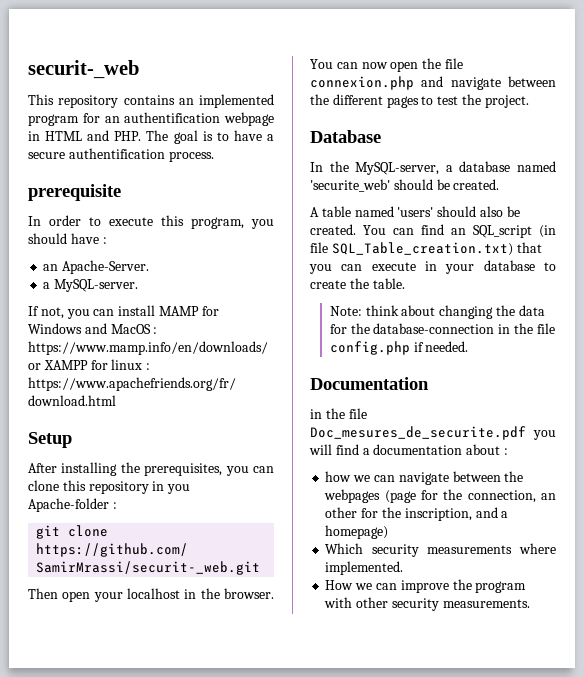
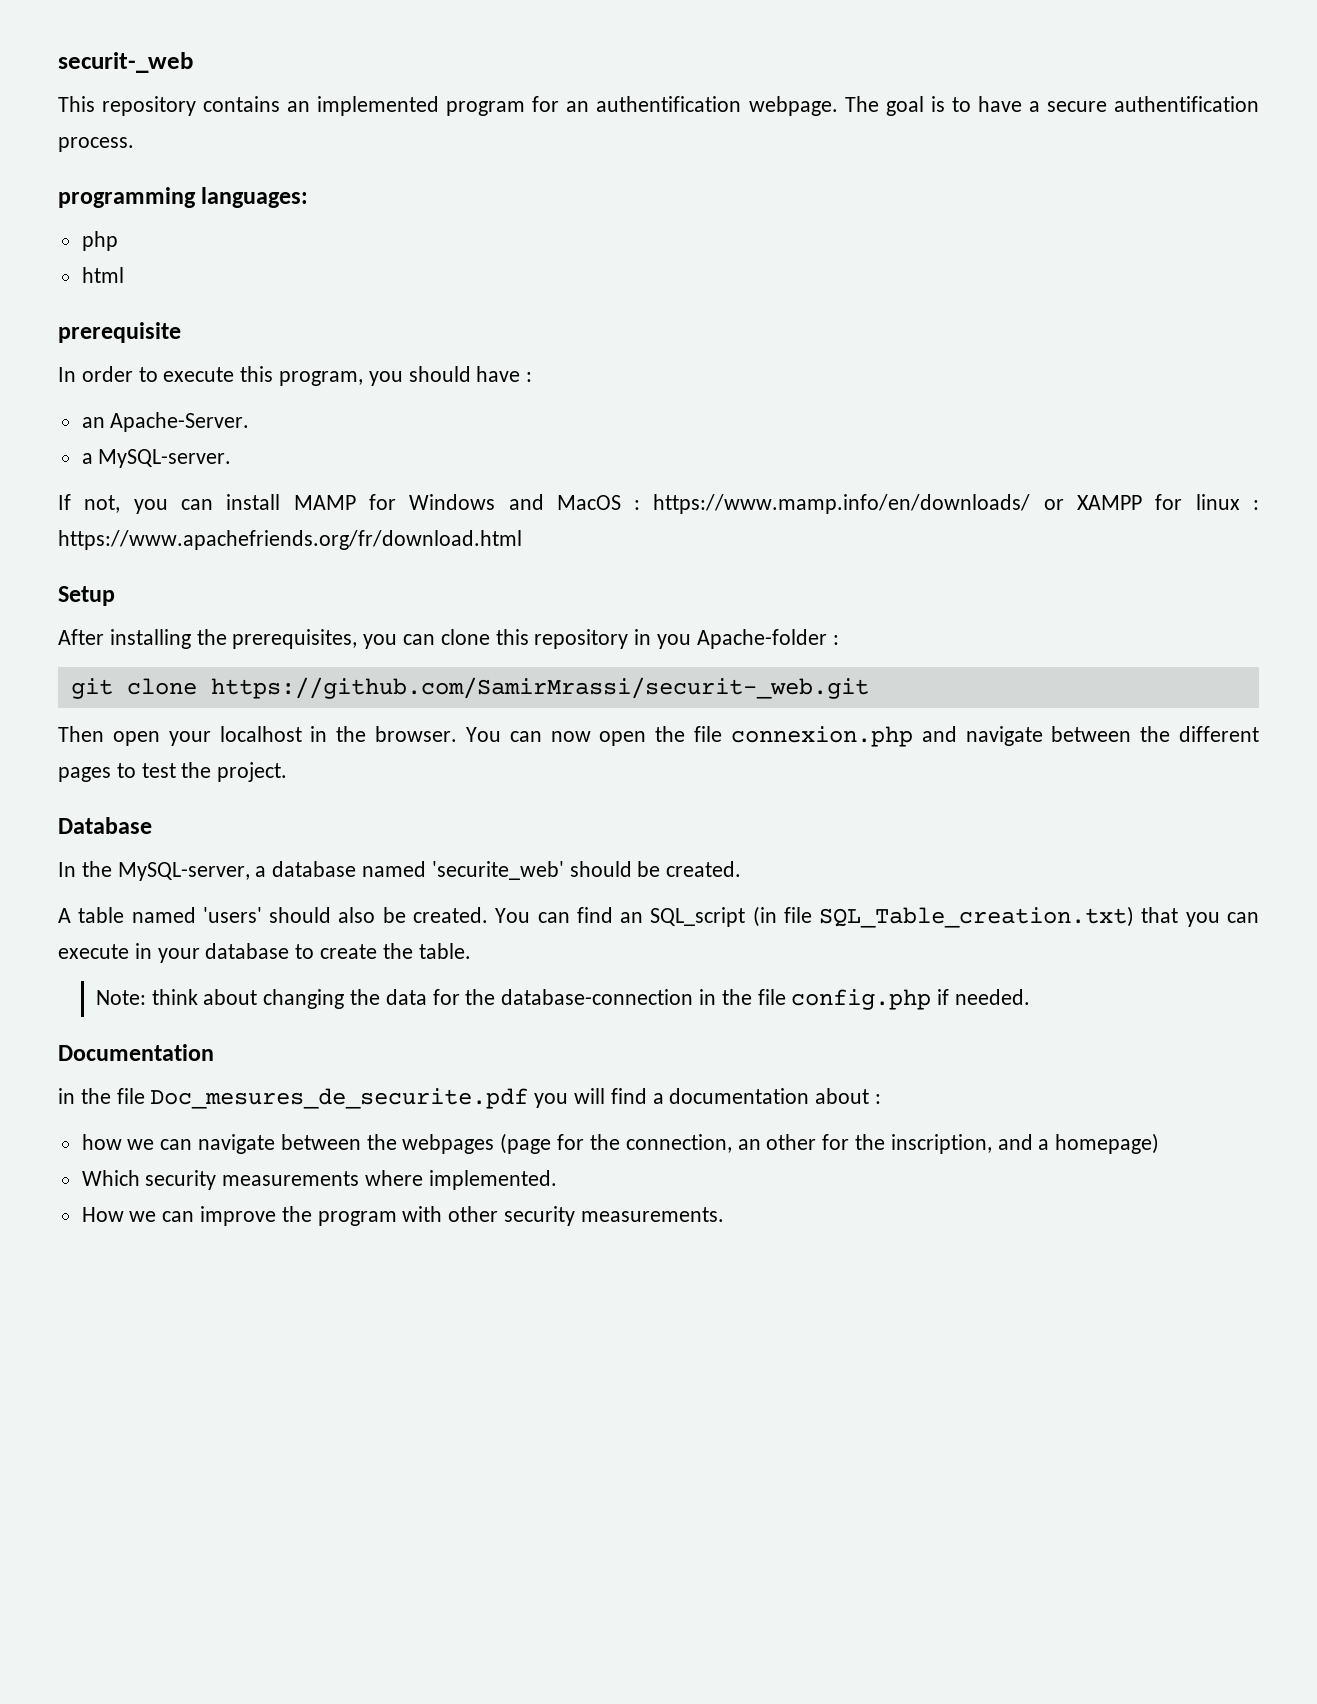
[224,112,274,126] [28,130,142,141] webpage in HTML and PHP. -> [748,96,838,116] webpage.
(214, 156) none -> [58,187,309,208] [81,231,118,251] [81,267,124,283] // programming languages: // php // html

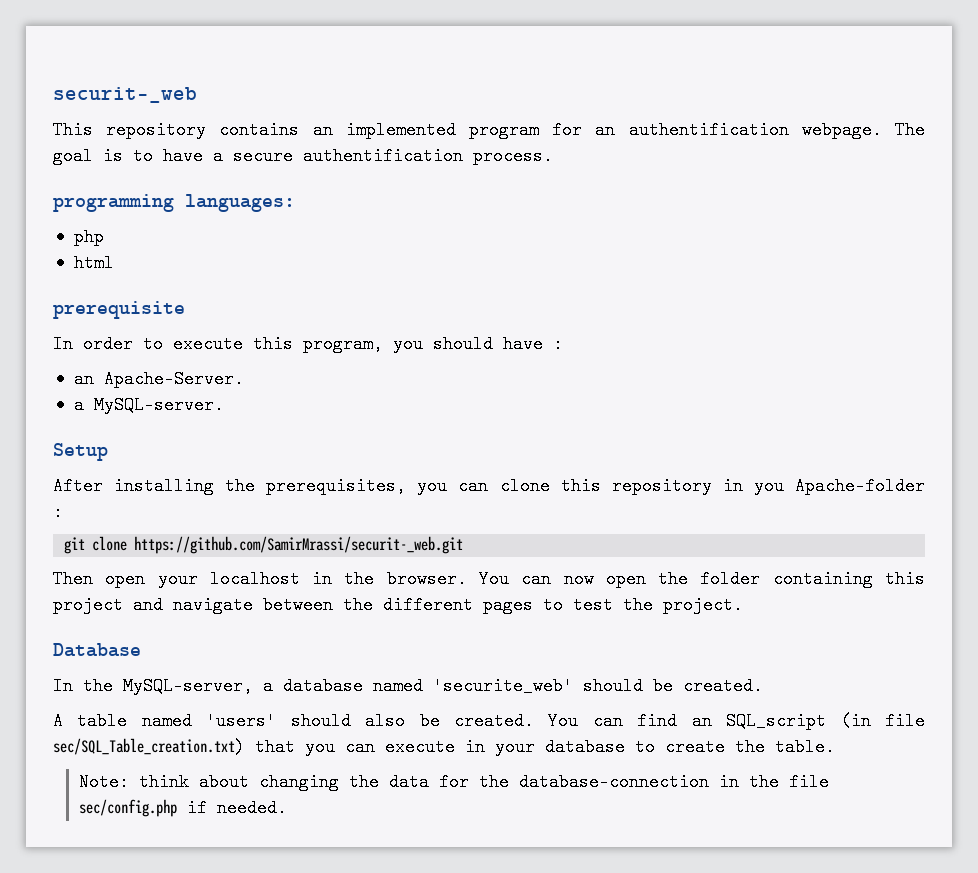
[58,494,1259,514] [58,530,522,550] // If not, you can install MAMP for Windows and MacOS : https://www.mamp.info/en/downloads/ or XAMPP for linux : https://www.apachefriends.org/fr/download.html -> (224, 405) none
[694,726,913,747] file connexion.php -> [700,570,926,588] [53,596,123,614] folder containing this project
[819,906,1135,928] SQL_Table_creation.txt) -> [53,738,245,756] sec/SQL_Table_creation.txt)
[791,989,932,1010] config.php -> [79,799,178,817] sec/config.php
[58,1044,214,1061] [58,1088,882,1109] [81,1133,1160,1154] [81,1170,557,1190] [81,1206,724,1226] // Documentation // in the file Doc_mesures_de_securite.pdf you will find a documentation about : // how we can navigate between the webpages (page for the connection, an other for the inscription, and a homepage) // Which security measurements where implemented. // How we can improve the program with other security measurements. -> (288, 808) none

